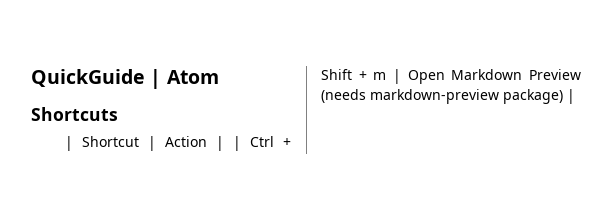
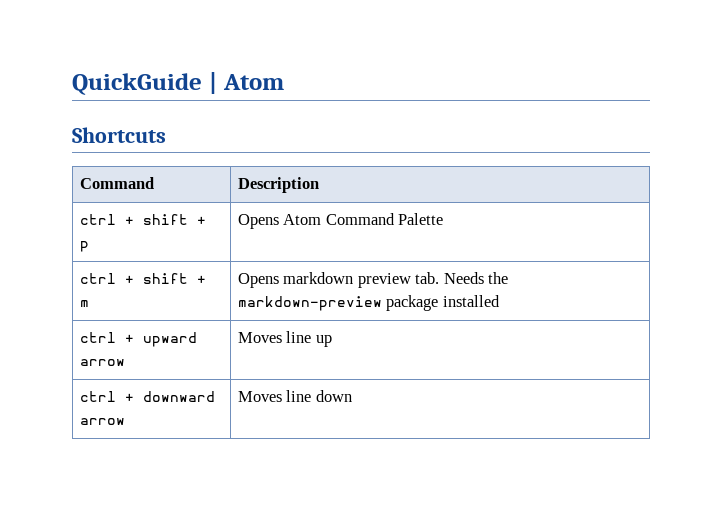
[65,136,291,151] [321,69,581,84] [321,89,575,104] // | Shortcut | Action | | Ctrl + Shift + m | Open Markdown Preview (needs markdown-preview package) | -> [79,177,154,189] [237,177,319,193] [79,214,206,225] [79,241,89,252] [237,213,444,229] [79,273,206,284] [79,300,89,307] [237,272,509,288] [237,295,500,311] [79,332,197,347] [79,359,125,366] [237,331,332,347] [79,391,215,402] [79,418,125,425] [237,390,352,402] // Command | Description // ctrl + shift + p | Opens Atom Command Palette // ctrl + shift + m | Opens markdown preview tab. Needs the markdown-preview package installed // ctrl + upward arrow | Moves line up // ctrl + downward arrow | Moves line down

